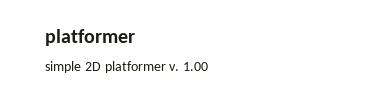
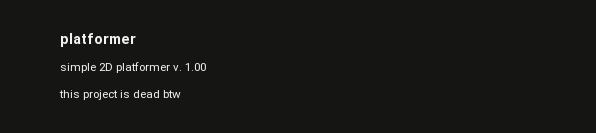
(209, 66) none -> [59,90,182,100] // this project is dead btw

